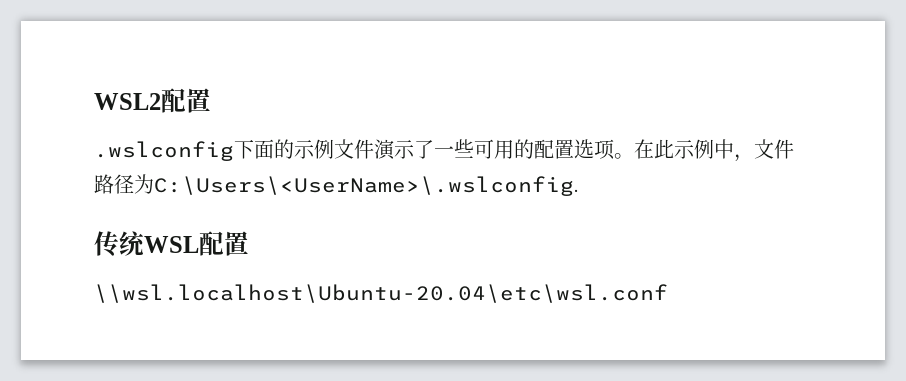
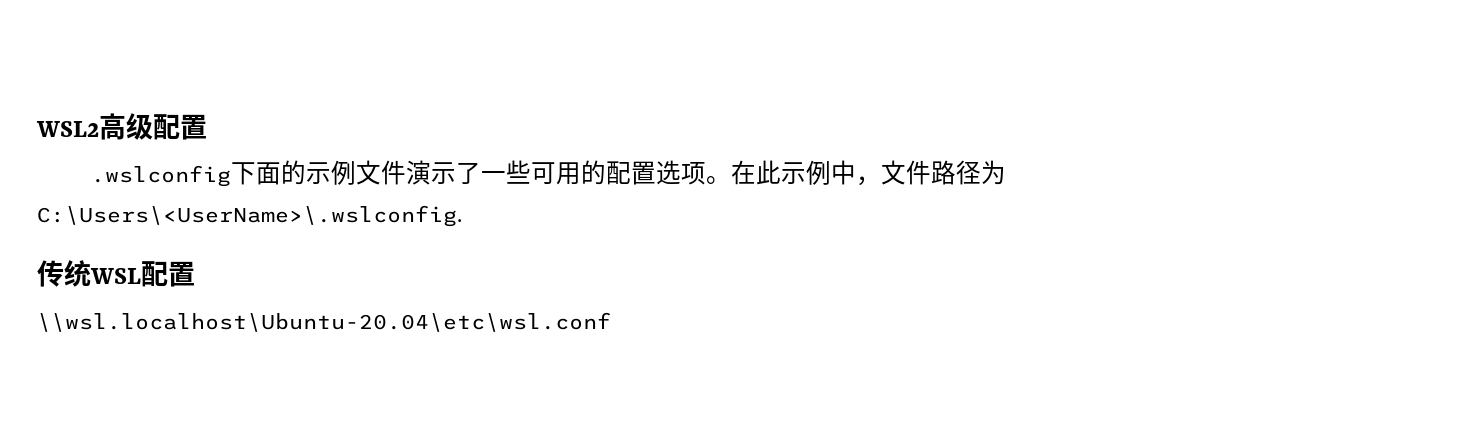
(161, 101) none -> [99,113,153,140] 高级

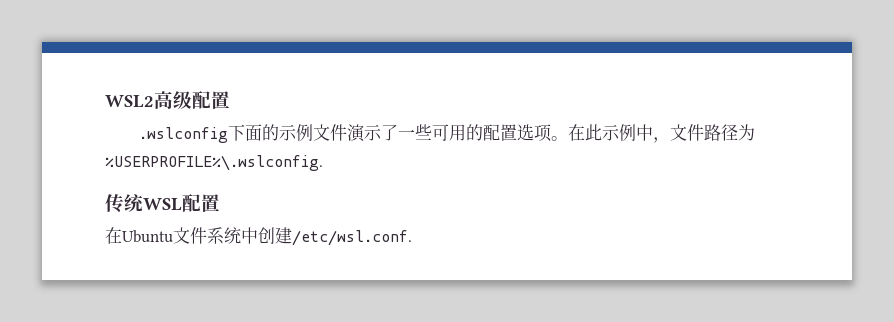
[37,205,462,227] C:\Users\<UserName>\.wslconfig. -> [105,155,323,171] %USERPROFILE%\.wslconfig.
[37,312,611,332] \\wsl.localhost\Ubuntu-20.04\etc\wsl.conf -> [105,227,412,246] 在Ubuntu文件系统中创建/etc/wsl.conf.

